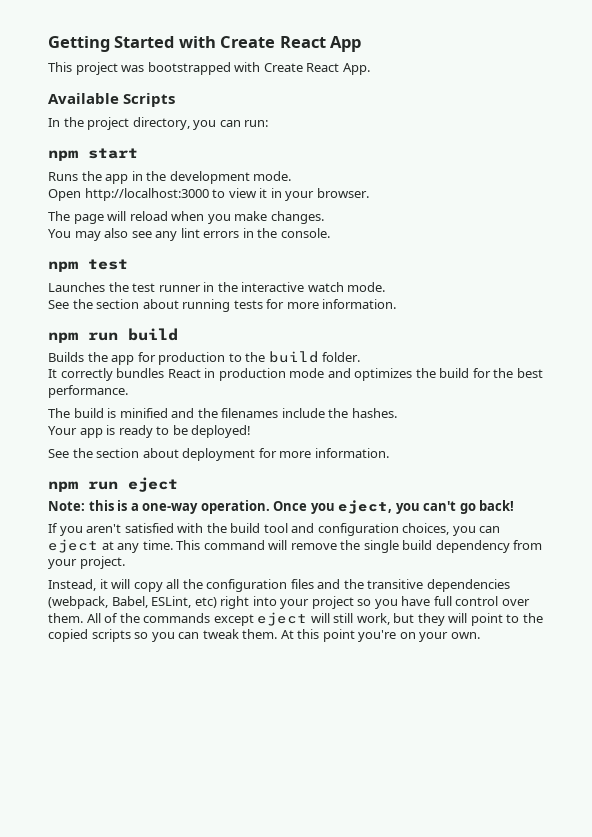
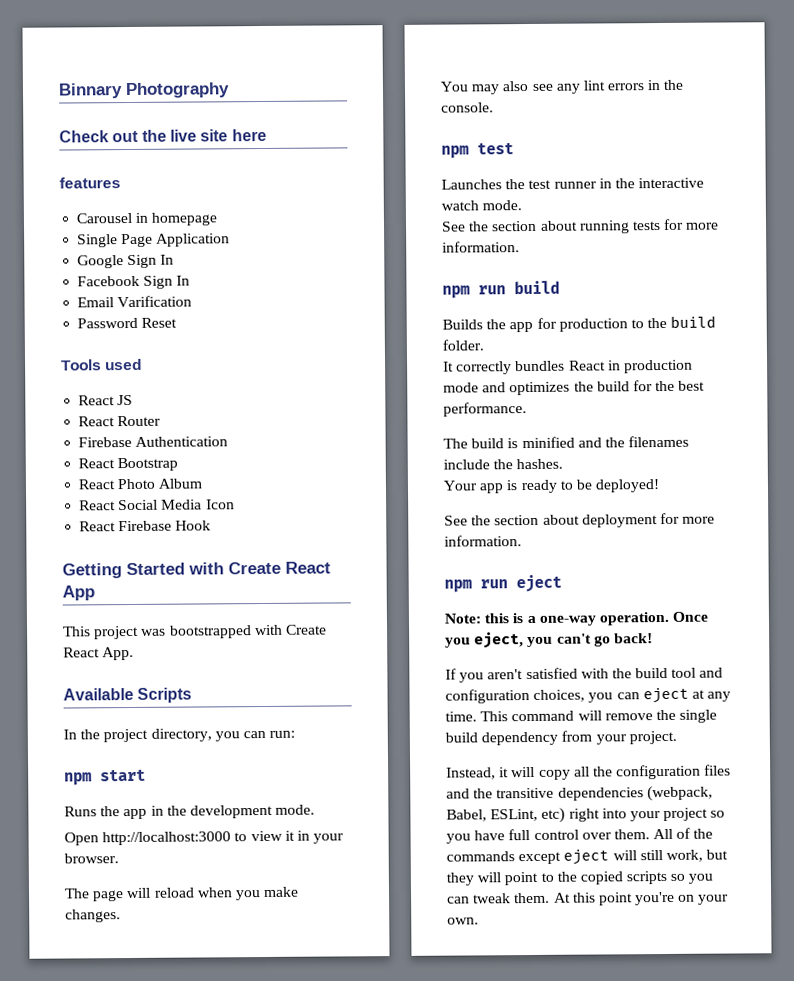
(48, 44) none -> [58,82,230,99] [59,128,267,143] [59,177,121,189] [76,212,219,226] [77,233,231,248] [77,254,175,269] [77,275,191,289] [77,295,193,308] [77,317,178,329] [61,358,143,371] [78,394,134,406] [78,415,162,427] [78,436,229,448] [78,457,179,472] [78,478,203,490] [79,499,235,511] [79,520,212,532] Binnary Photography // Check out the live site here // features // Carousel in homepage // Single Page Application // Google Sign In // Facebook Sign In // Email Varification // Password Reset // Tools used // React JS // React Router // Firebase Authentication // React Bootstrap // React Photo Album // React Social Media Icon // React Firebase Hook //

